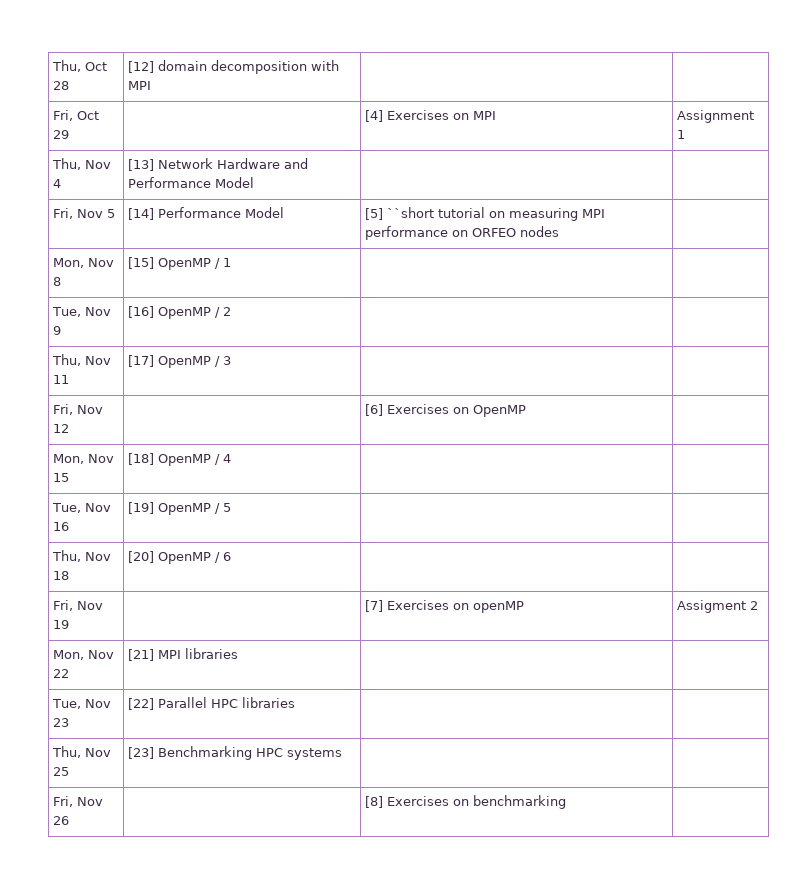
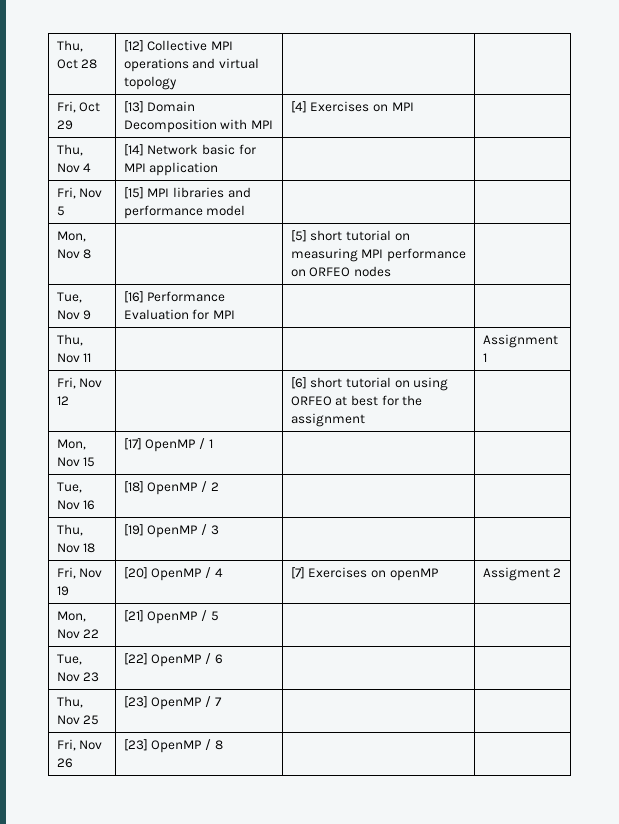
[158,60,340,74] [128,81,152,90] [53,110,100,121] [53,130,70,139] domain decomposition with MPI | | // Fri, Oct 29 | -> [147,40,234,51] [123,58,260,72] [123,76,177,90] [56,101,101,113] [56,120,73,130] [123,101,196,113] [123,119,274,133] Collective MPI operations and virtual topology | | // Fri, Oct 29 | [13] Domain Decomposition with MPI
[677,110,755,123] [677,130,686,139] Assignment 1 -> (414, 106) none
[128,158,309,171] [128,177,255,188] [53,208,116,219] [128,207,285,220] [13] Network Hardware and Performance Model | | // Fri, Nov 5 | [14] Performance Model -> [123,144,256,156] [123,162,219,176] [56,187,103,199] [56,206,65,216] [123,187,251,199] [123,205,246,219] [56,231,86,242] [56,249,92,259] [14] Network basic for MPI application | | // Fri, Nov 5 | [15] MPI libraries and performance model | | // Mon, Nov 8 |
[387,207,435,218] ``short -> [310,230,343,241] short
[53,258,115,268] [53,277,62,286] [128,257,155,269] // Mon, Nov 8 | [15] -> [56,292,82,303] [56,310,92,320] [123,291,226,303] [123,309,236,320] [56,334,83,346] [56,353,92,363] [482,334,558,348] [482,353,487,362] [56,377,103,389] [56,396,69,405] [290,377,449,391] [290,395,423,406] [290,413,365,427] [56,439,86,450] [56,457,96,467] [123,438,142,450] // Tue, Nov 9 | [16] Performance Evaluation for MPI | | // Thu, Nov 11 | | | Assignment 1 // Fri, Nov 12 | | [6] short tutorial on using ORFEO at best for the assignment | // Mon, Nov 15 | [17]
[53,326,62,335] [128,306,155,318] 9 | [16] -> [83,500,96,510] [123,481,144,493] 16 | [18]
[53,375,70,384] [128,355,155,367] 11 | [17] -> [83,543,96,553] [123,524,144,536] 18 | [19]
[53,424,70,433] [365,404,527,417] [53,454,115,464] [53,473,70,482] [128,453,232,466] [52,503,112,513] [53,522,70,531] [128,502,232,515] [52,550,112,562] [53,571,70,580] 12 | | [6] Exercises on OpenMP | // Mon, Nov 15 | [18] OpenMP / 4 | | // Tue, Nov 16 | [19] OpenMP / 5 | | // Thu, Nov 18 -> [56,586,69,596] 19
[223,552,232,561] [53,600,104,611] [53,620,70,629] 6 | | // Fri, Nov 19 | -> [214,568,223,577] 4
[158,648,239,659] MPI libraries -> [147,610,219,624] OpenMP / 5
[158,697,296,708] Parallel HPC libraries -> [151,653,223,667] OpenMP / 6
[158,746,343,760] Benchmarking HPC systems -> [151,696,222,710] OpenMP / 7
[365,795,567,809] | [8] Exercises on benchmarking -> [123,739,223,753] [23] OpenMP / 8 |

